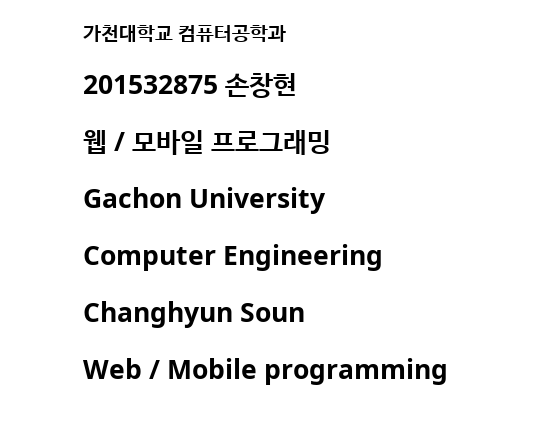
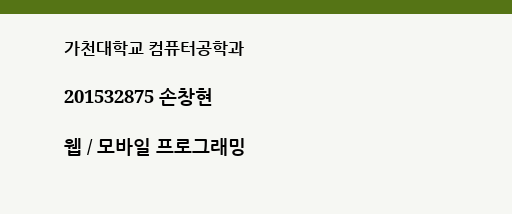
[83,187,327,214] [83,244,384,271] [83,301,306,328] [83,358,449,385] // Gachon University // Computer Engineering // Changhyun Soun // Web / Mobile programming -> (246, 147) none

